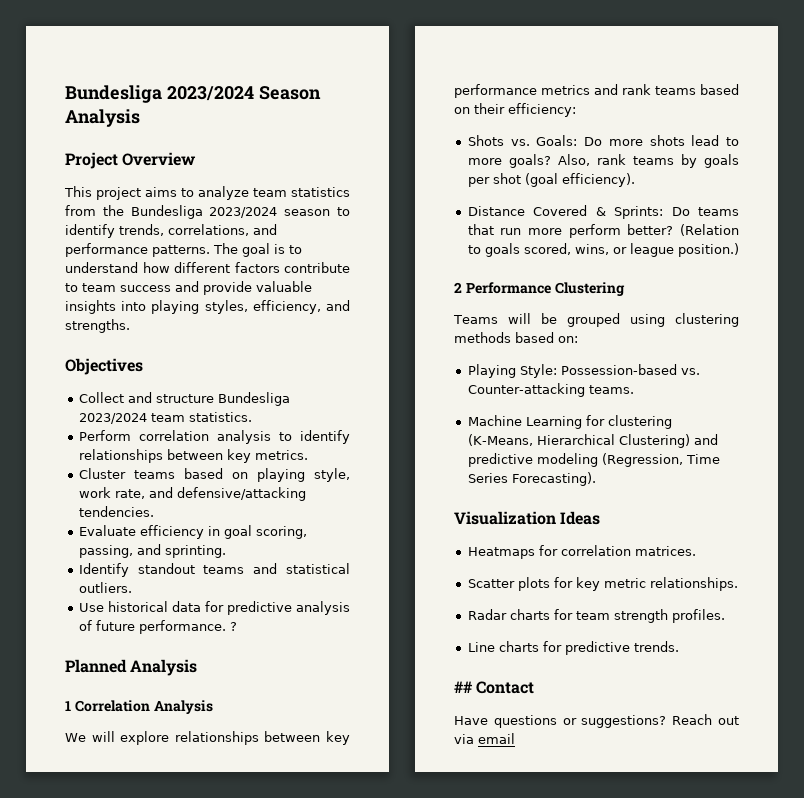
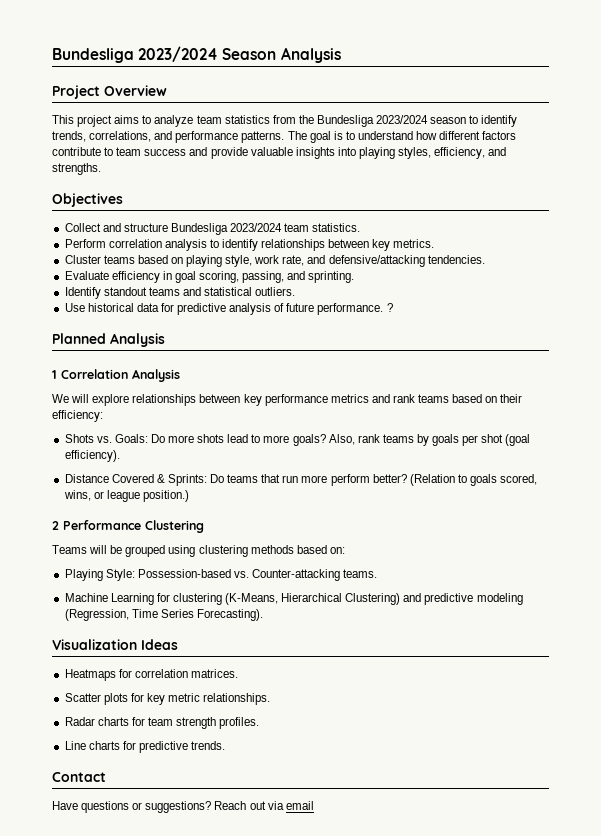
[454,681,473,693] ## -> (226, 745) none

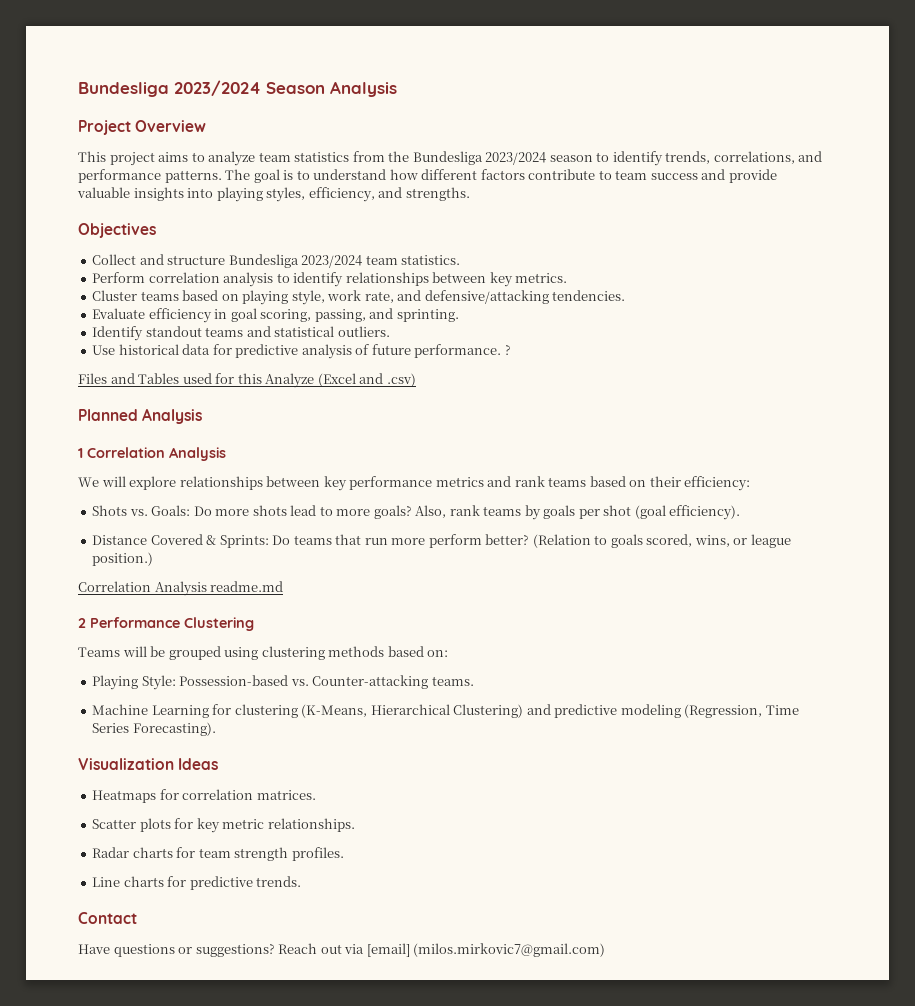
(393, 307) none -> [78,373,416,388] // Files and Tables used for this Analyze (Excel and .csv)
(189, 496) none -> [78,581,284,596] // Correlation Analysis readme.md
[285,801,314,810] email -> [366,943,606,957] [email] (milos.mirkovic7@gmail.com)

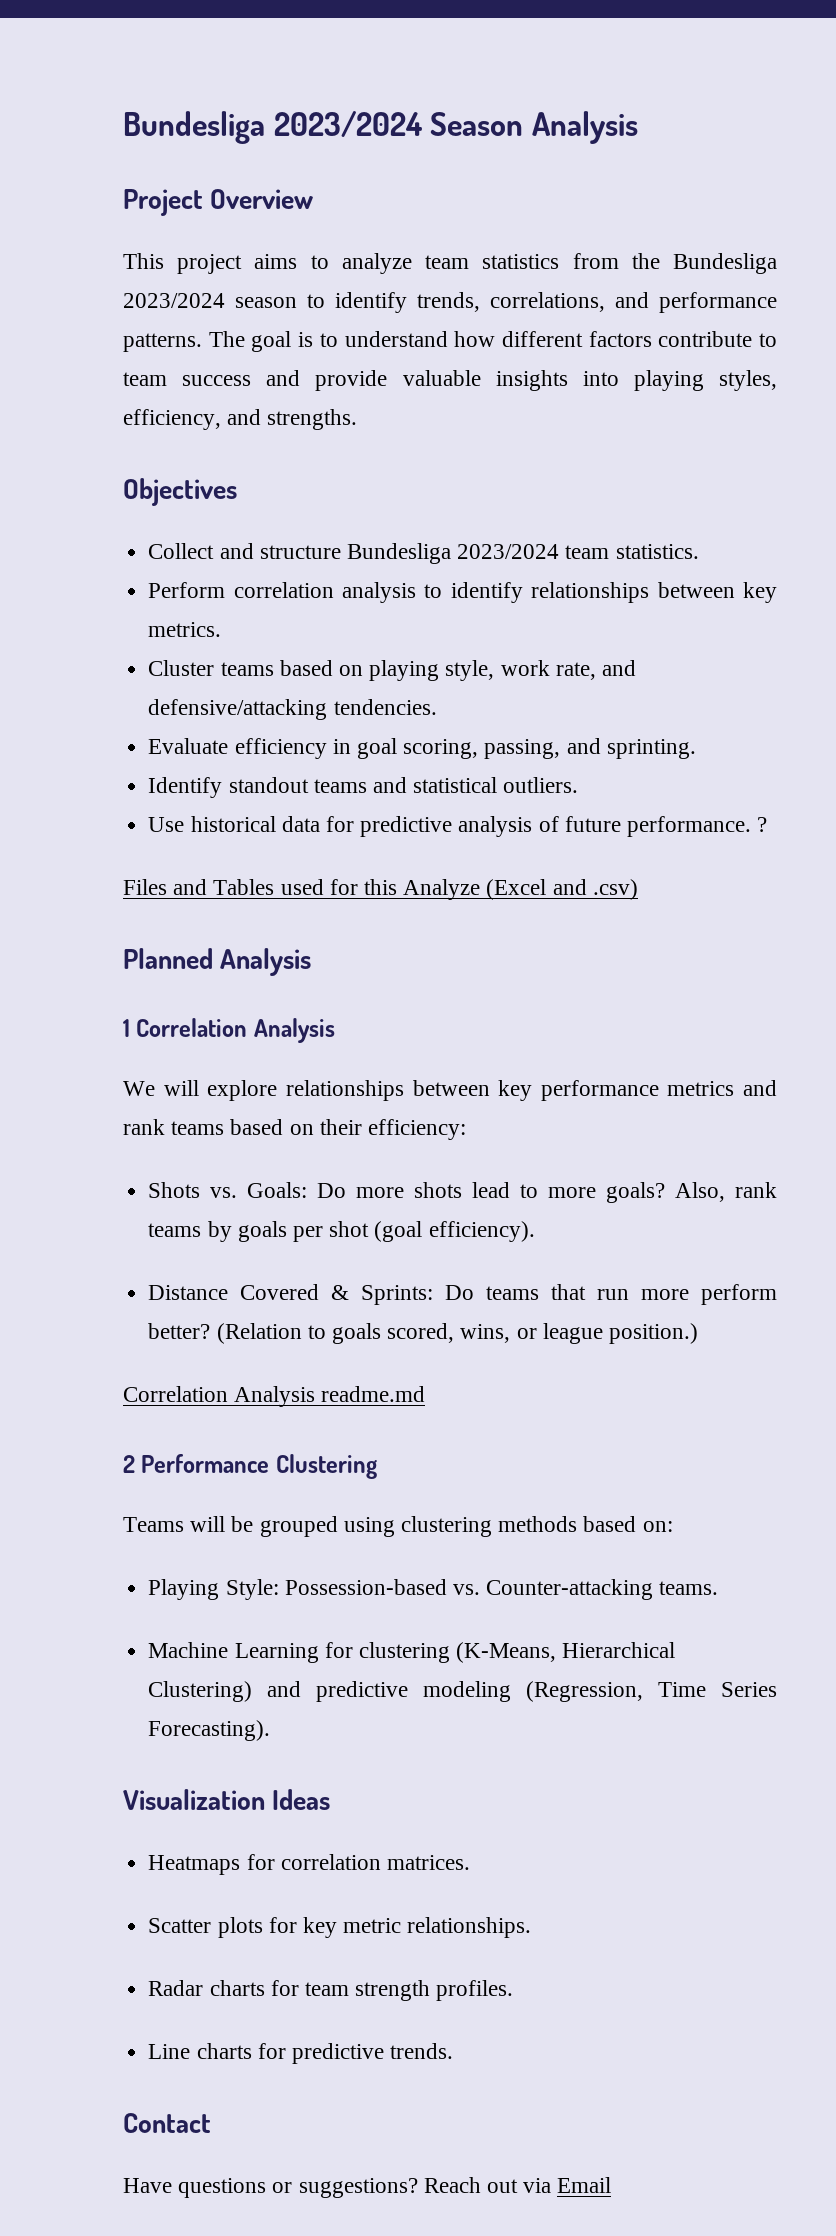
[366,943,606,957] [email] (milos.mirkovic7@gmail.com) -> [557,2177,612,2193] Email

